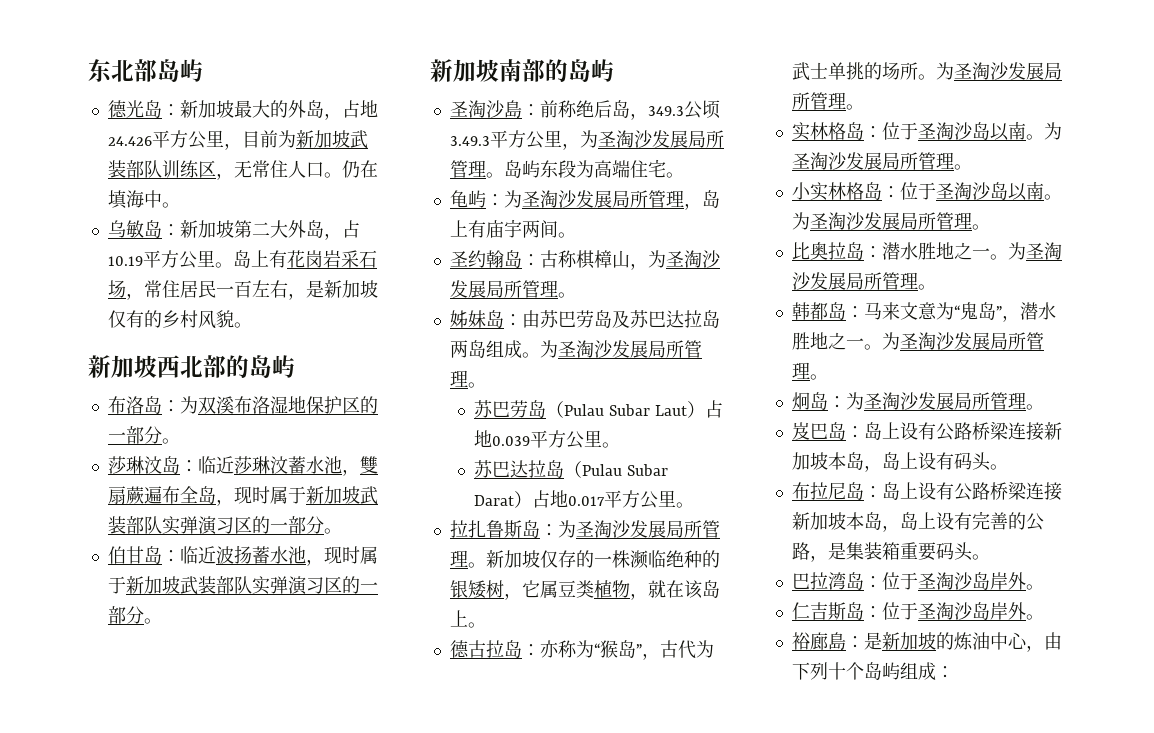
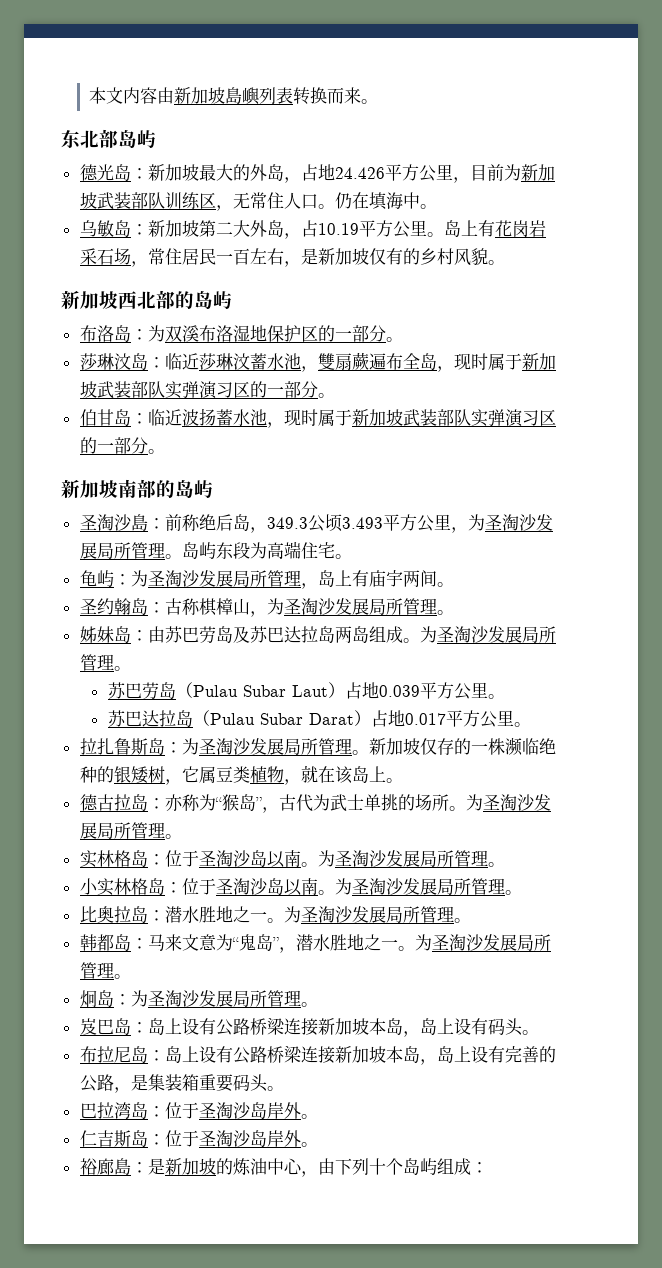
(88, 70) none -> [88,87,378,105] 本文内容由新加坡島嶼列表转换而来。 //
[449,136,490,146] 3.49.3 -> [341,517,383,529] 3.493

